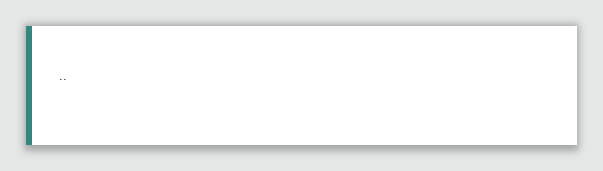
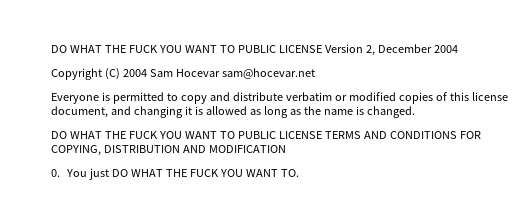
[59,79,67,80] .. -> [51,44,458,56] [51,68,315,80] [51,92,508,104] [51,106,415,118] [51,131,481,139] [51,145,286,156] [51,168,299,180] DO WHAT THE FUCK YOU WANT TO PUBLIC LICENSE Version 2, December 2004 // Copyright (C) 2004 Sam Hocevar sam@hocevar.net // Everyone is permitted to copy and distribute verbatim or modified copies of this license document, and changing it is allowed as long as the name is changed. // DO WHAT THE FUCK YOU WANT TO PUBLIC LICENSE TERMS AND CONDITIONS FOR COPYING, DISTRIBUTION AND MODIFICATION // 0. You just DO WHAT THE FUCK YOU WANT TO.

